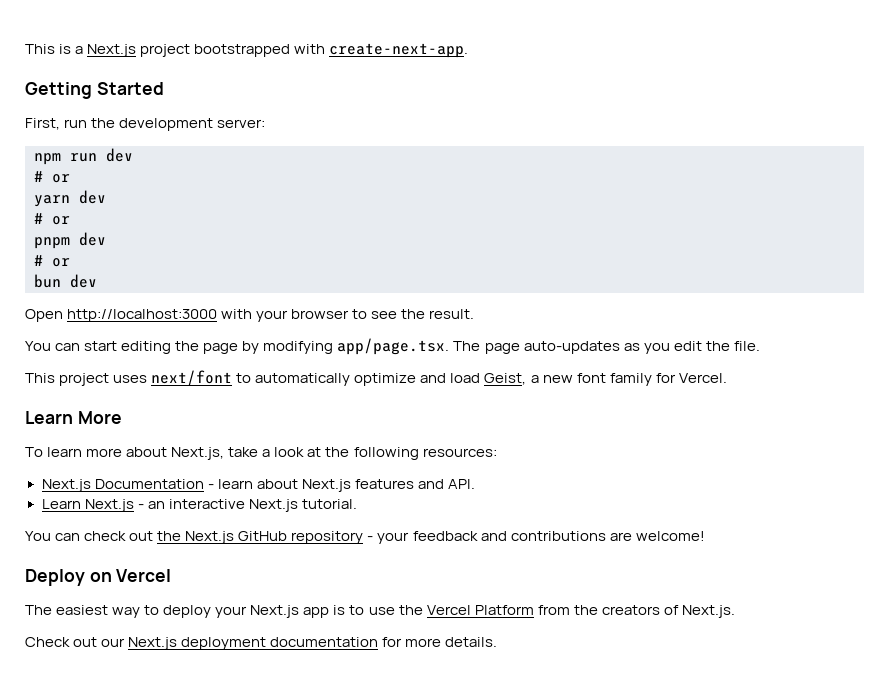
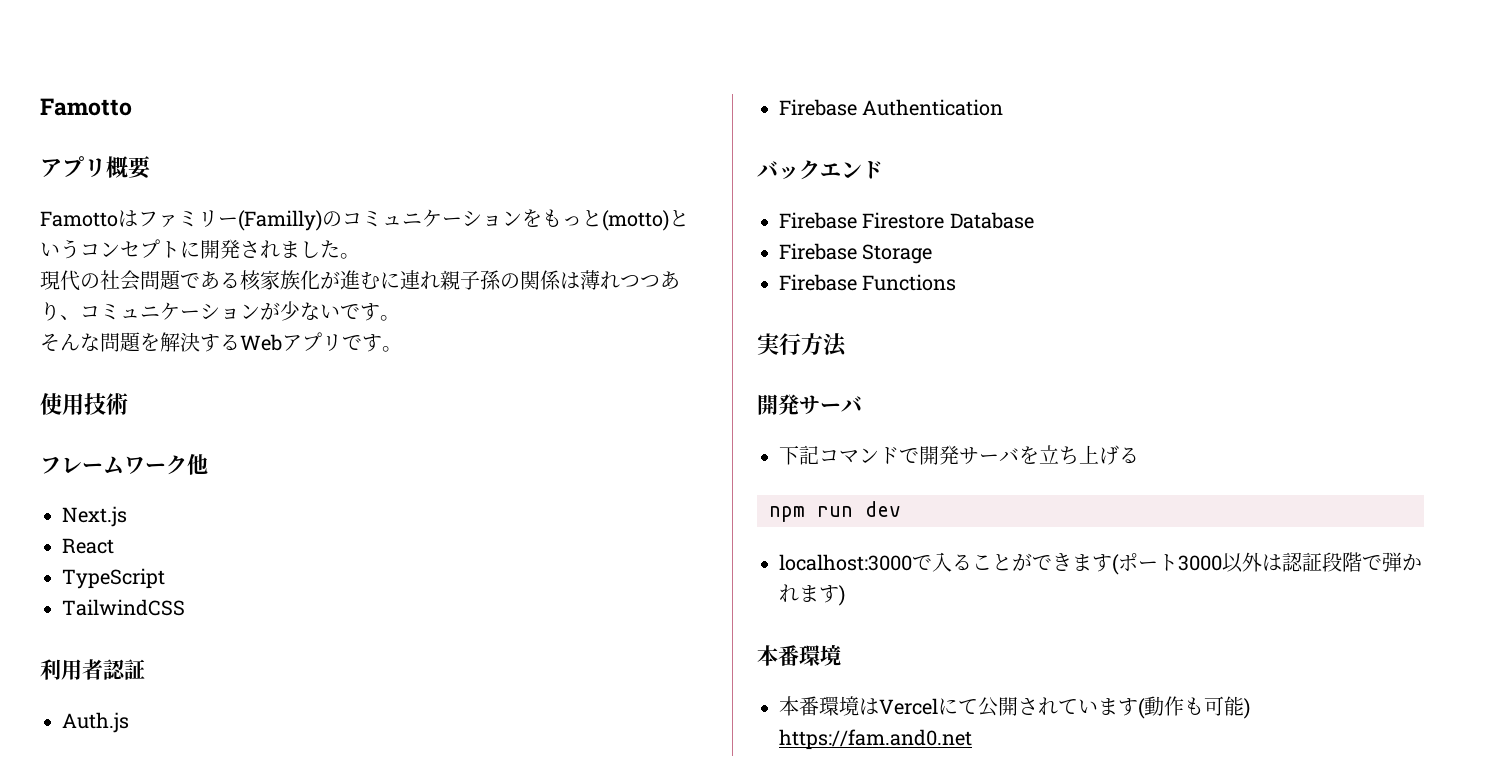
[25,43,469,58] [25,82,164,99] [25,118,266,131] [34,148,133,165] [34,171,70,183] [34,190,106,207] [34,213,70,225] [34,232,106,249] [34,255,70,267] [34,274,97,288] [25,309,475,322] [25,338,760,355] [25,370,727,386] [25,411,122,424] [25,447,497,460] [41,479,475,492] [41,499,357,512] [25,531,705,544] [25,569,172,586] [25,605,735,618] [25,637,498,650] This is a Next.js project bootstrapped with create-next-app. // Getting Started // First, run the development server: // npm run dev // # or // yarn dev // # or // pnpm dev // # or // bun dev // Open http://localhost:3000 with your browser to see the result. // You can start editing the page by modifying app/page.tsx. The page auto-updates as you edit the file. // This project uses next/font to automatically optimize and load Geist, a new font family for Vercel. // Learn More // To learn more about Next.js, take a look at the following resources: // Next.js Documentation - learn about Next.js features and API. // Learn Next.js - an interactive Next.js tutorial. // You can check out the Next.js GitHub repository - your feedback and contributions are welcome! // Deploy on Vercel // The easiest way to deploy your Next.js app is to use the Vercel Platform from the creators of Next.js. // Check out our Next.js deployment documentation for more details. -> [40,98,132,116] [40,156,151,179] [40,209,689,231] [40,239,360,259] [40,270,680,291] [40,301,400,321] [40,332,402,352] [40,393,128,415] [40,453,208,475] [62,506,127,527] [62,538,114,554] [62,568,165,589] [62,599,185,616] [40,659,145,680] [62,712,129,733] [779,99,1004,116] [757,160,883,180] [779,212,1034,229] [779,243,933,264] [779,274,957,291] [757,333,847,357] [757,394,862,415] [779,445,1139,465] [769,501,901,522] [779,552,1422,575] [779,584,845,606] [757,645,841,666] [779,696,1250,719] [779,729,972,750] Famotto // アプリ概要 // Famottoはファミリー(Familly)のコミュニケーションをもっと(motto)というコンセプトに開発されました。 // 現代の社会問題である核家族化が進むに連れ親子孫の関係は薄れつつあり、コミュニケーションが少ないです。 // そんな問題を解決するWebアプリです。 // 使用技術 // フレームワーク他 // Next.js // React // TypeScript // TailwindCSS // 利用者認証 // Auth.js // Firebase Authentication // バックエンド // Firebase Firestore Database // Firebase Storage // Firebase Functions // 実行方法 // 開発サーバ // 下記コマンドで開発サーバを立ち上げる // npm run dev // localhost:3000で入ることができます(ポート3000以外は認証段階で弾かれます) // 本番環境 // 本番環境はVercelにて公開されています(動作も可能) https://fam.and0.net

